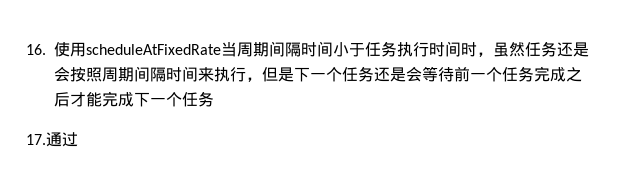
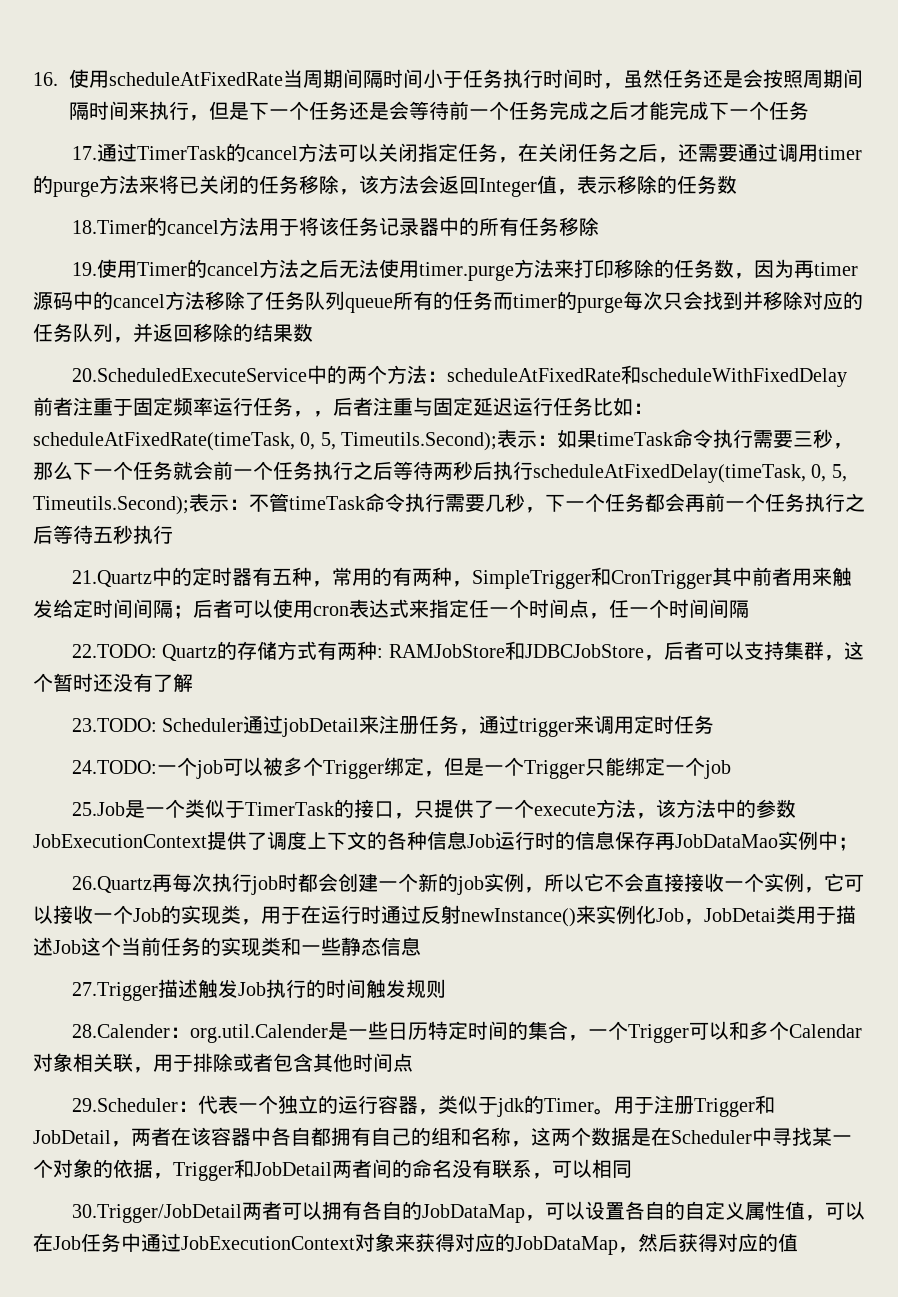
(78, 139) none -> [136,143,862,163] [33,175,737,197] [71,217,599,236] [71,259,858,281] [33,291,863,313] [33,323,313,343] [71,365,847,387] [33,397,653,417] [33,429,854,451] [33,461,847,483] [33,493,865,515] [33,525,173,544] [71,567,852,589] [33,599,749,619] [71,641,864,661] [33,673,193,692] [71,715,715,737] [71,757,731,779] [71,799,796,819] [33,831,858,851] [71,873,864,895] [33,905,856,927] [33,937,421,957] [71,979,446,1001] [71,1021,862,1043] [33,1053,413,1073] [71,1095,775,1117] [33,1127,852,1147] [33,1159,632,1181] [71,1201,865,1223] [33,1233,798,1255] TimerTask的cancel方法可以关闭指定任务，在关闭任务之后，还需要通过调用timer的purge方法来将已关闭的任务移除，该方法会返回Integer值，表示移除的任务数 // 18.Timer的cancel方法用于将该任务记录器中的所有任务移除 // 19.使用Timer的cancel方法之后无法使用timer.purge方法来打印移除的任务数，因为再timer源码中的cancel方法移除了任务队列queue所有的任务而timer的purge每次只会找到并移除对应的任务队列，并返回移除的结果数 // 20.ScheduledExecuteService中的两个方法：scheduleAtFixedRate和scheduleWithFixedDelay前者注重于固定频率运行任务，，后者注重与固定延迟运行任务比如：scheduleAtFixedRate(timeTask, 0, 5, Timeutils.Second);表示：如果timeTask命令执行需要三秒，那么下一个任务就会前一个任务执行之后等待两秒后执行scheduleAtFixedDelay(timeTask, 0, 5, Timeutils.Second);表示：不管timeTask命令执行需要几秒，下一个任务都会再前一个任务执行之后等待五秒执行 // 21.Quartz中的定时器有五种，常用的有两种，SimpleTrigger和CronTrigger其中前者用来触发给定时间间隔；后者可以使用cron表达式来指定任一个时间点，任一个时间间隔 // 22.TODO: Quartz的存储方式有两种: RAMJobStore和JDBCJobStore，后者可以支持集群，这个暂时还没有了解 // 23.TODO: Scheduler通过jobDetail来注册任务，通过trigger来调用定时任务 // 24.TODO:一个job可以被多个Trigger绑定，但是一个Trigger只能绑定一个job // 25.Job是一个类似于TimerTask的接口，只提供了一个execute方法，该方法中的参数JobExecutionContext提供了调度上下文的各种信息Job运行时的信息保存再JobDataMao实例中； // 26.Quartz再每次执行job时都会创建一个新的job实例，所以它不会直接接收一个实例，它可以接收一个Job的实现类，用于在运行时通过反射newInstance()来实例化Job，JobDetai类用于描述Job这个当前任务的实现类和一些静态信息 // 27.Trigger描述触发Job执行的时间触发规则 // 28.Calender：org.util.Calender是一些日历特定时间的集合，一个Trigger可以和多个Calendar对象相关联，用于排除或者包含其他时间点 // 29.Scheduler：代表一个独立的运行容器，类似于jdk的Timer。用于注册Trigger和JobDetail，两者在该容器中各自都拥有自己的组和名称，这两个数据是在Scheduler中寻找某一个对象的依据，Trigger和JobDetail两者间的命名没有联系，可以相同 // 30.Trigger/JobDetail两者可以拥有各自的JobDataMap，可以设置各自的自定义属性值，可以在Job任务中通过JobExecutionContext对象来获得对应的JobDataMap，然后获得对应的值

